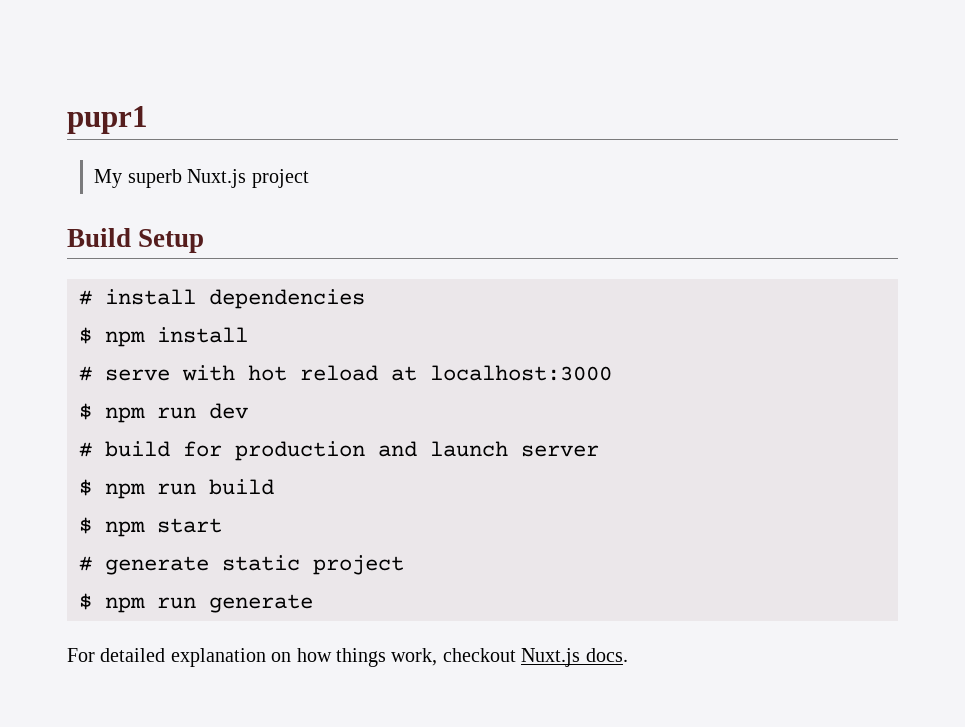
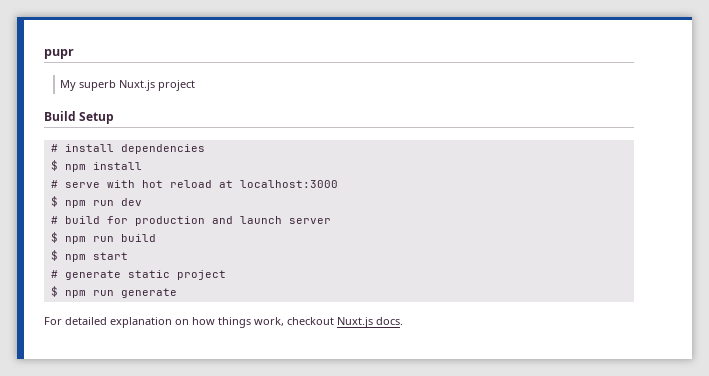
[67,106,148,134] pupr1 -> [44,49,74,59] pupr

